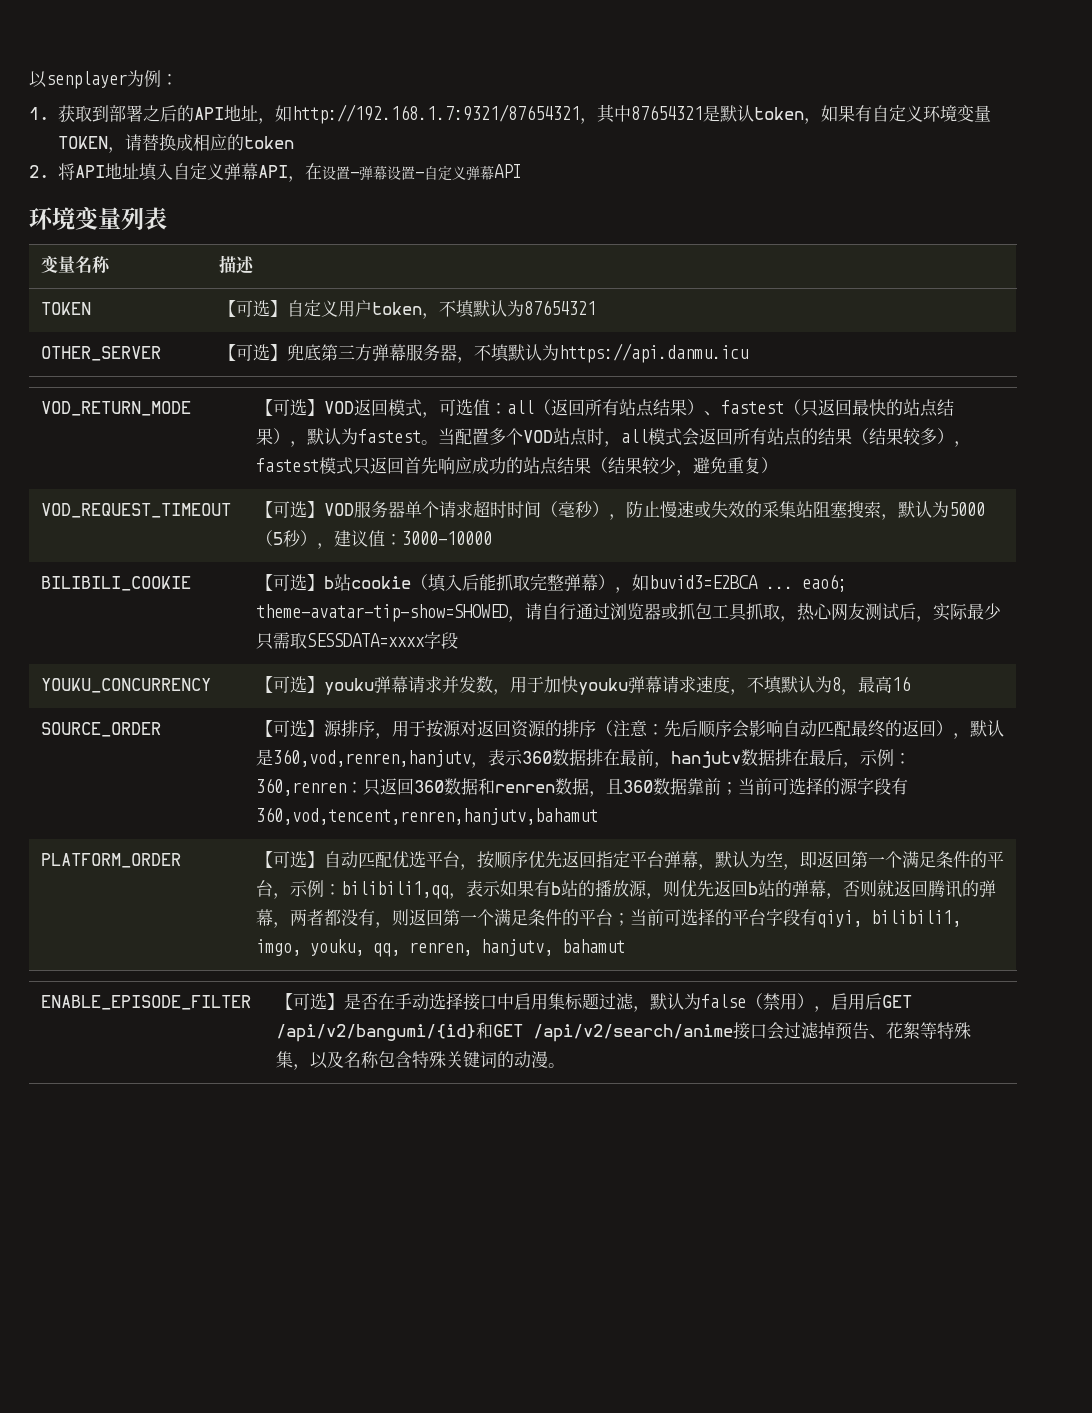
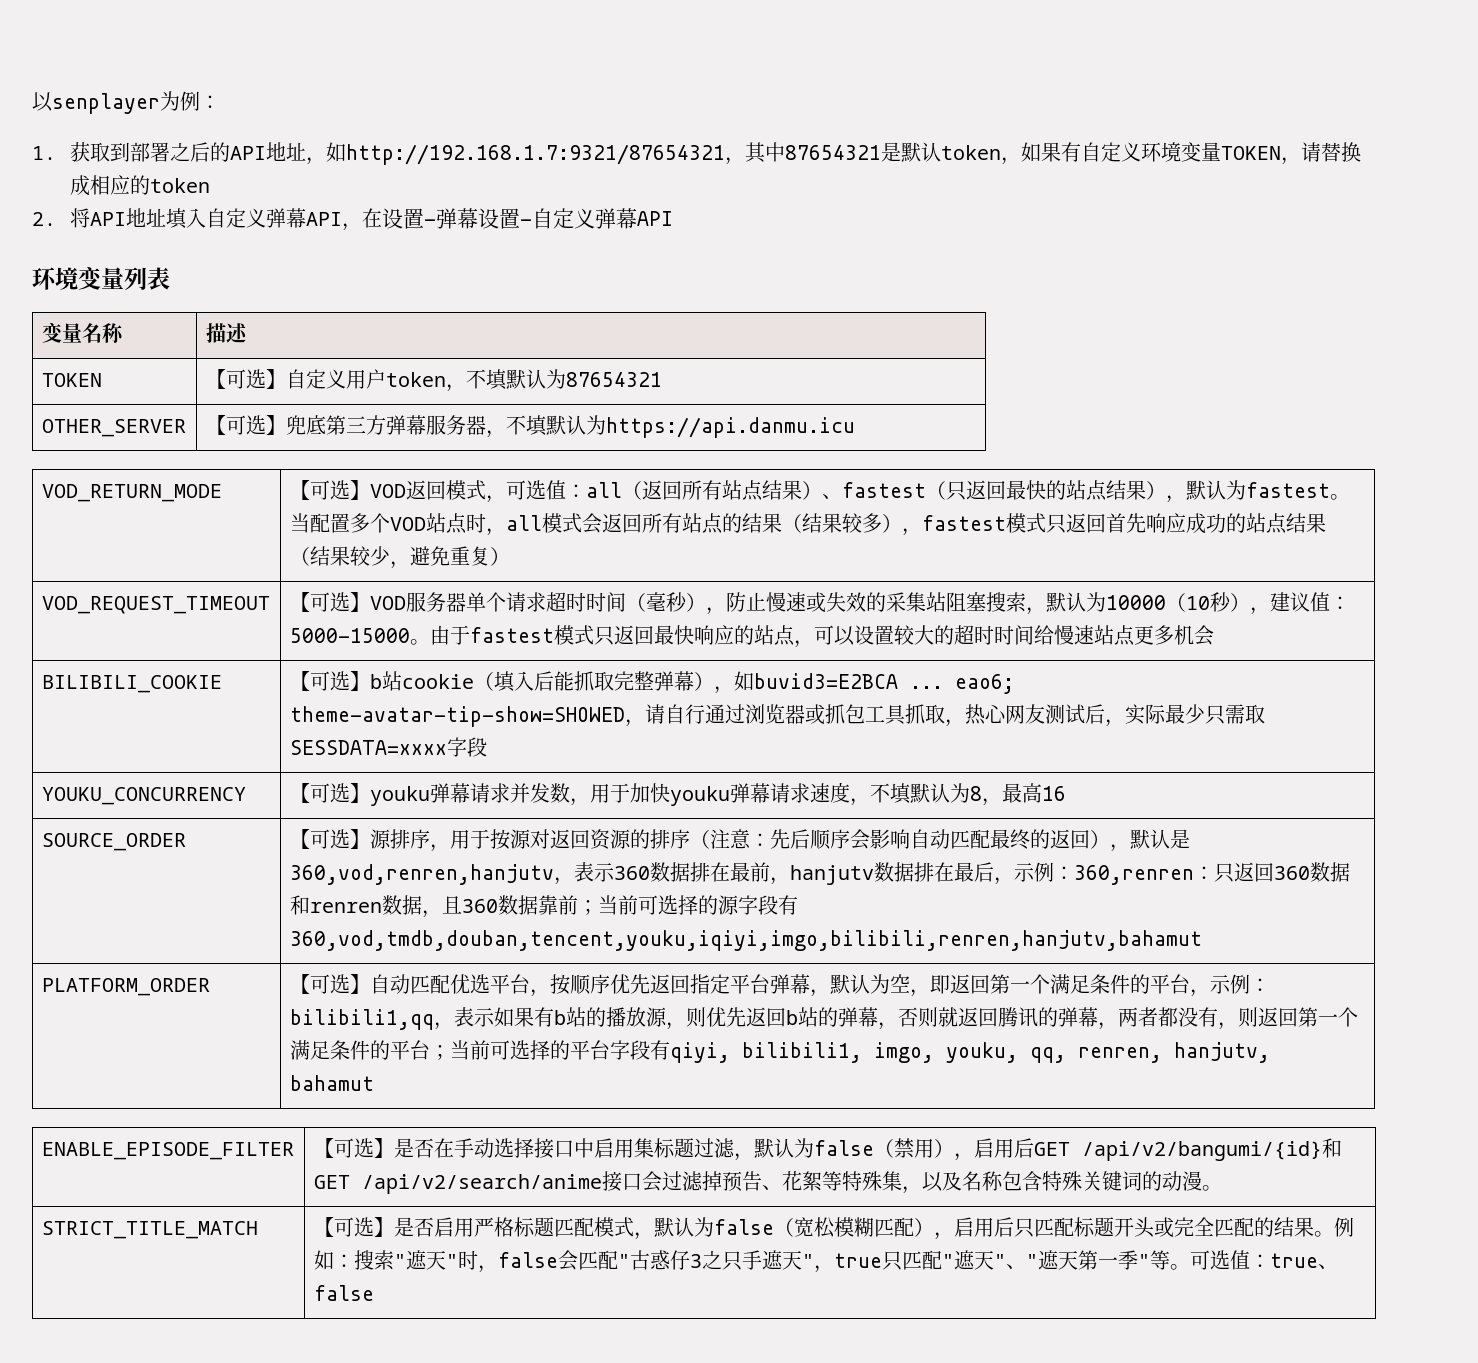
[949,502,986,516] [256,530,284,546] 5000（5 -> [1105,593,1210,612] 10000（10
[402,531,493,545] 3000-10000 -> [289,625,1214,648] 5000-15000。由于fastest模式只返回最快响应的站点，可以设置较大的超时时间给慢速站点更多机会
[256,807,599,825] 360,vod,tencent,renren,hanjutv,bahamut -> [289,930,1202,951] 360,vod,tmdb,douban,tencent,youku,iqiyi,imgo,bilibili,renren,hanjutv,bahamut
(566, 1065) none -> [41,1221,258,1239] [313,1217,1354,1240] [313,1250,1338,1273] [313,1285,374,1301] // STRICT_TITLE_MATCH | 【可选】是否启用严格标题匹配模式，默认为false（宽松模糊匹配），启用后只匹配标题开头或完全匹配的结果。例如：搜索"遮天"时，false会匹配"古惑仔3之只手遮天"，true只匹配"遮天"、"遮天第一季"等。可选值：true、false

